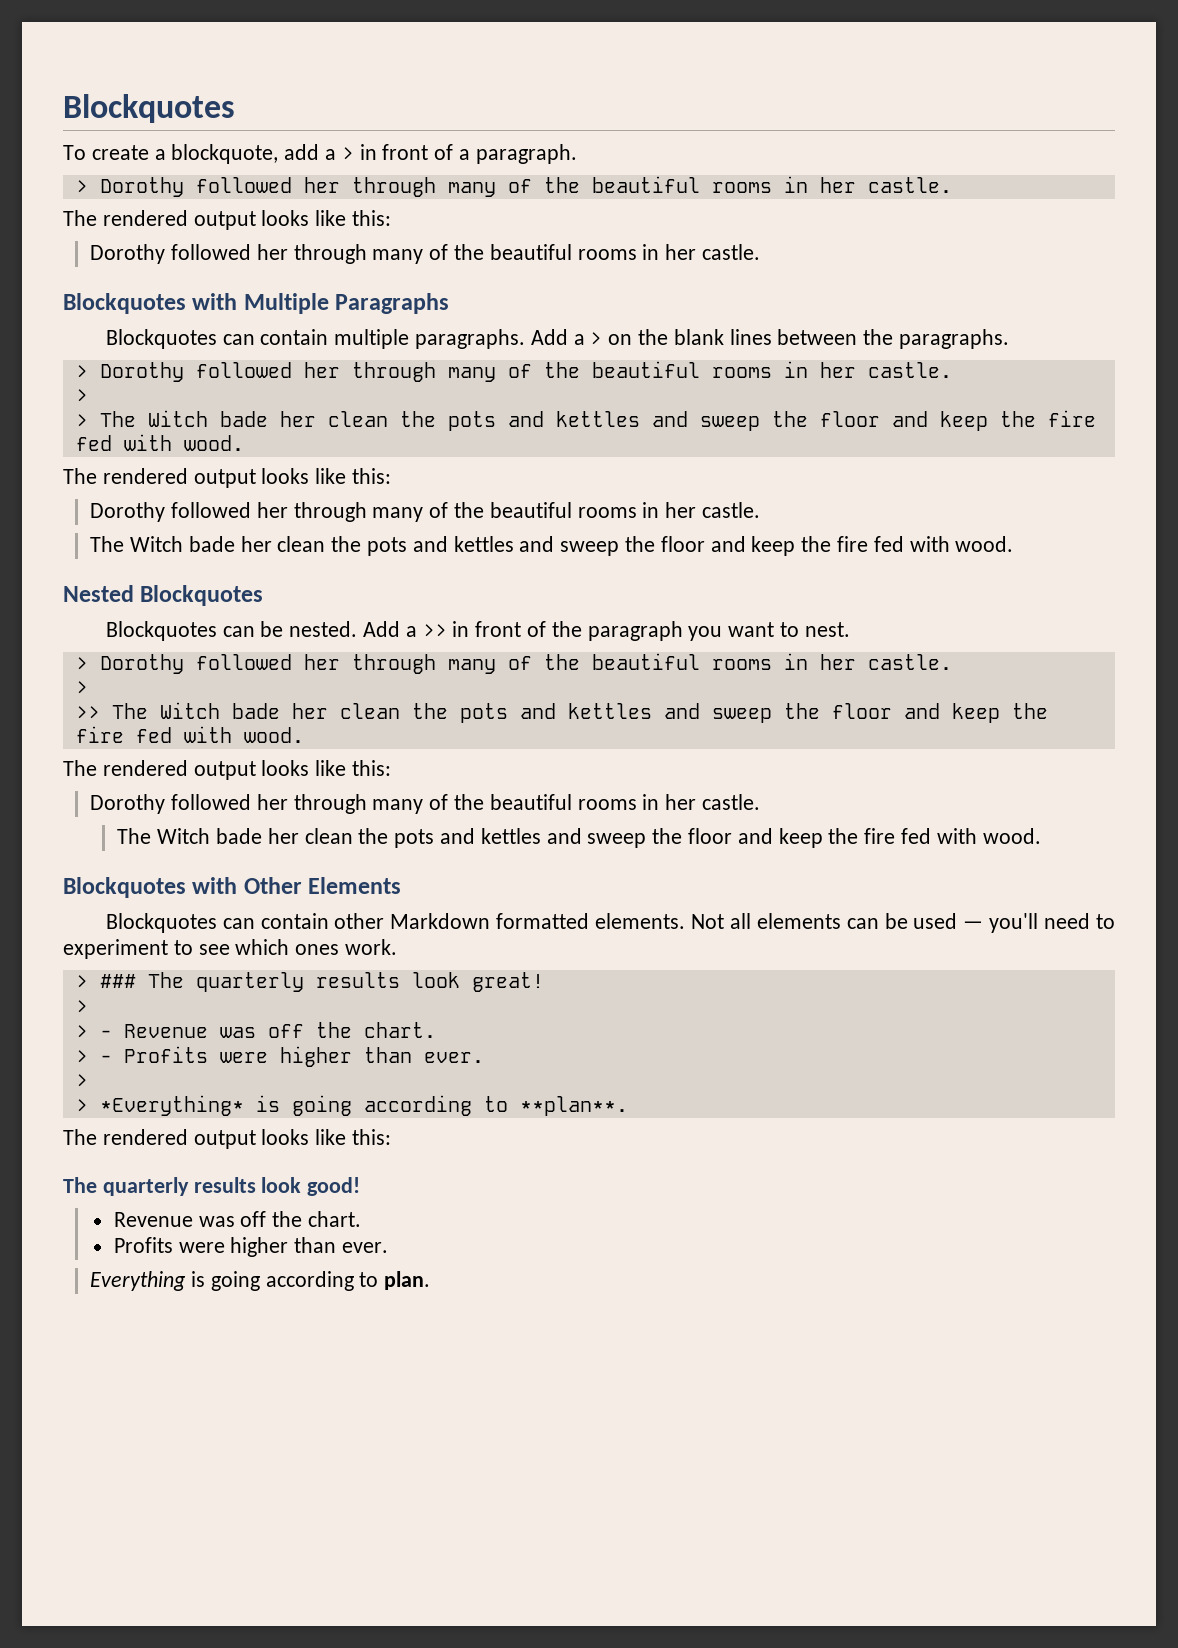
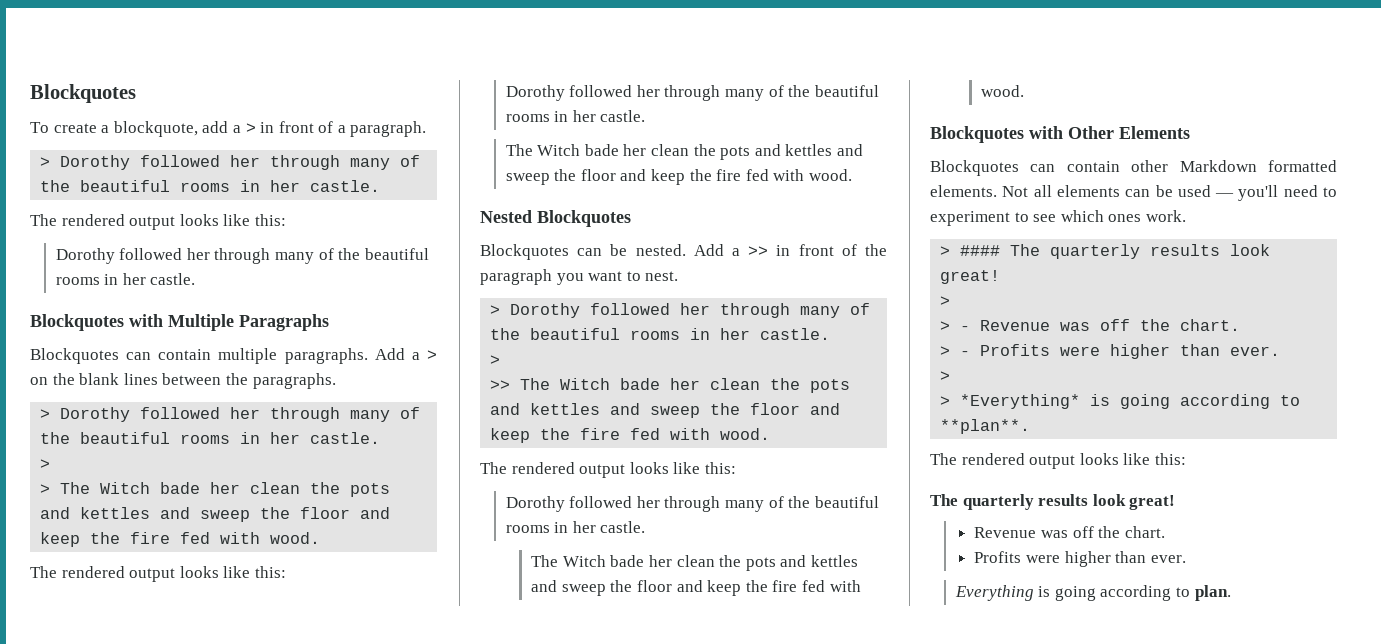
[99,974,136,988] ### -> [960,245,1001,256] ####
[307,1177,361,1196] good! -> [1129,495,1176,510] great!

